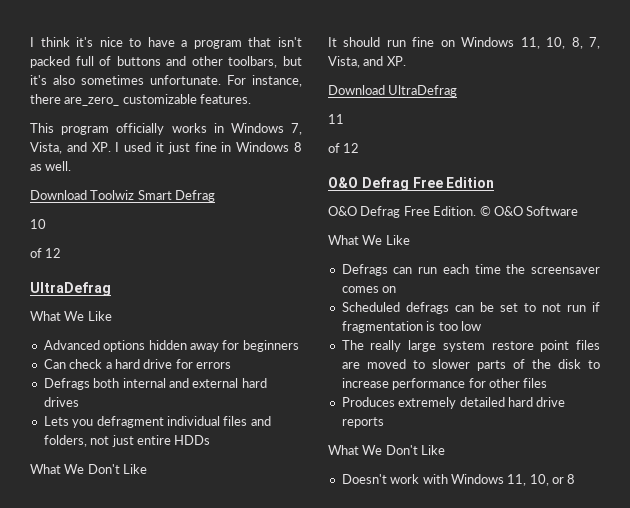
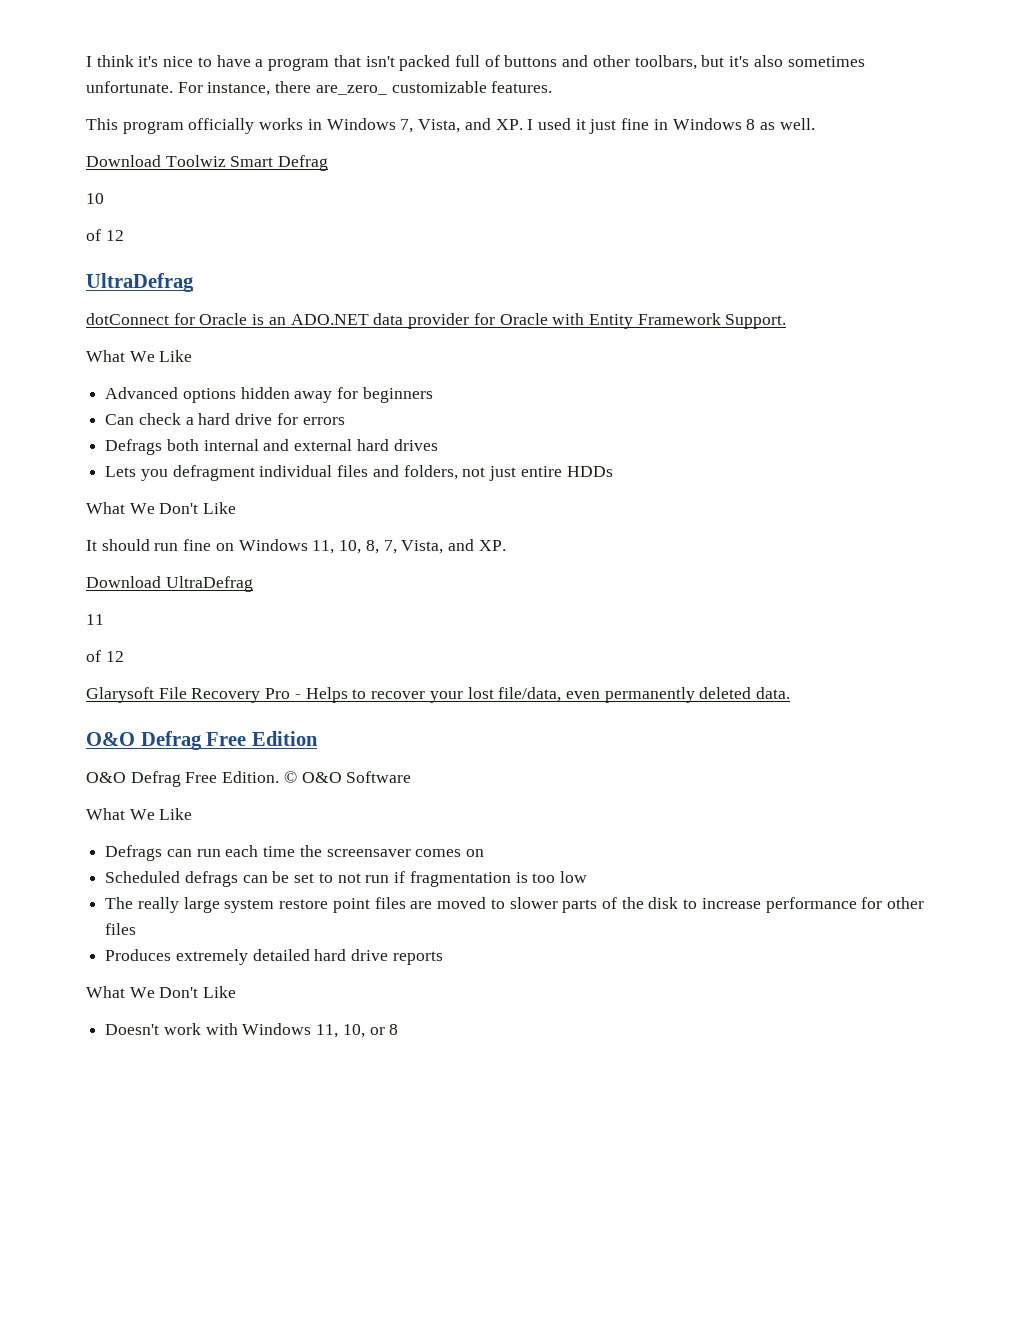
(111, 289) none -> [86,313,787,329] // dotConnect for Oracle is an ADO.NET data provider for Oracle with Entity Framework Support.
(360, 148) none -> [86,687,791,703] // Glarysoft File Recovery Pro - Helps to recover your lost file/data, even permanently deleted data.

